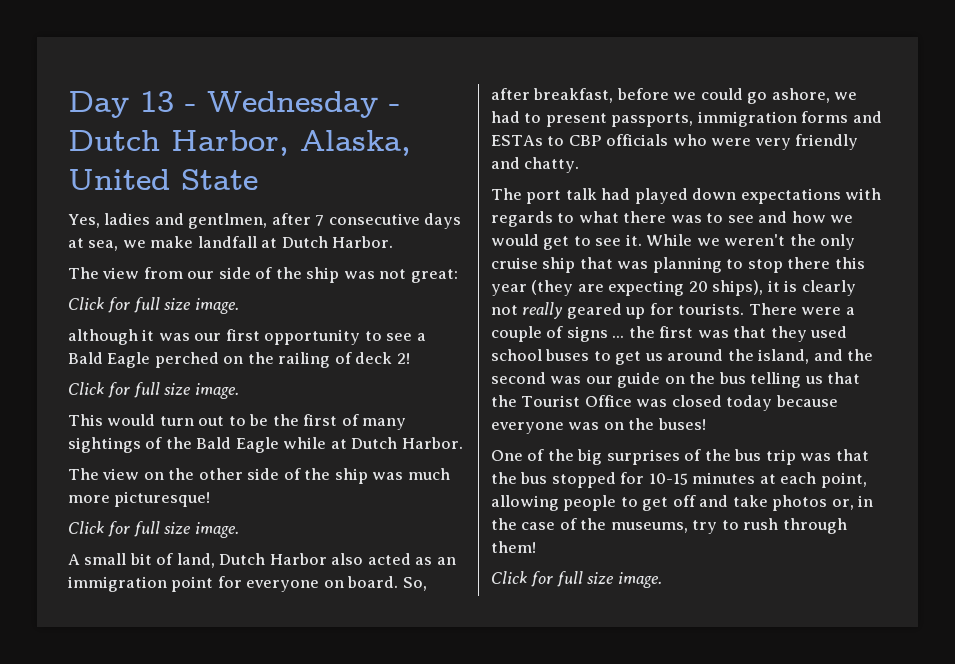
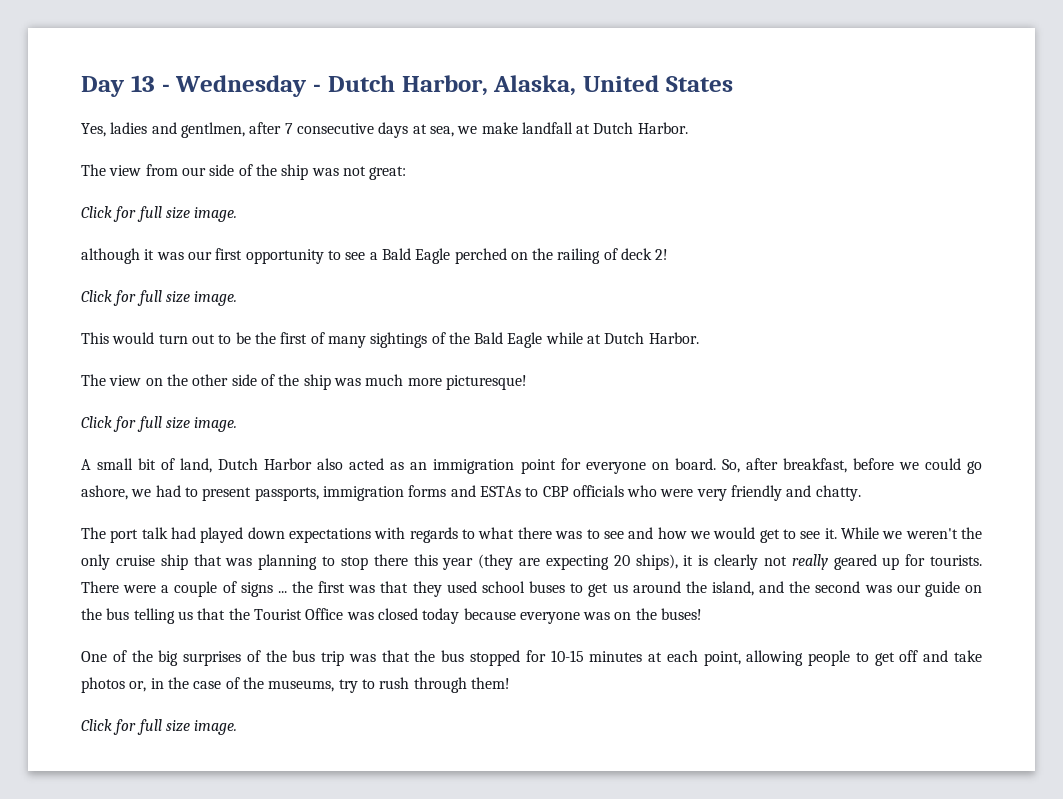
[181,169,258,190] State -> [665,76,733,92] States

